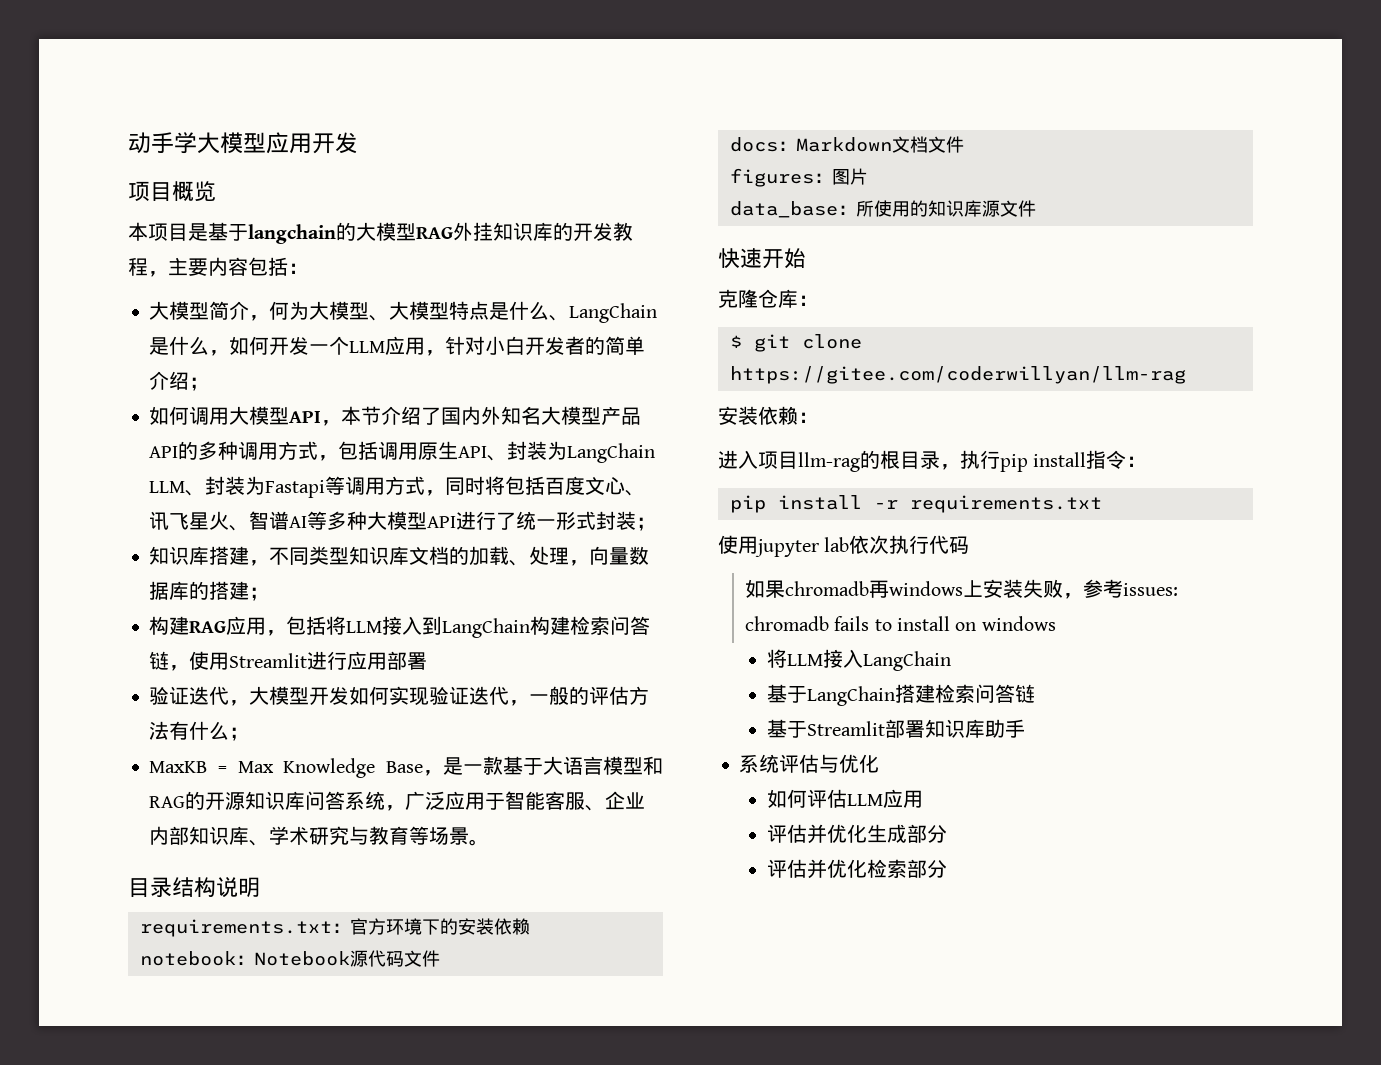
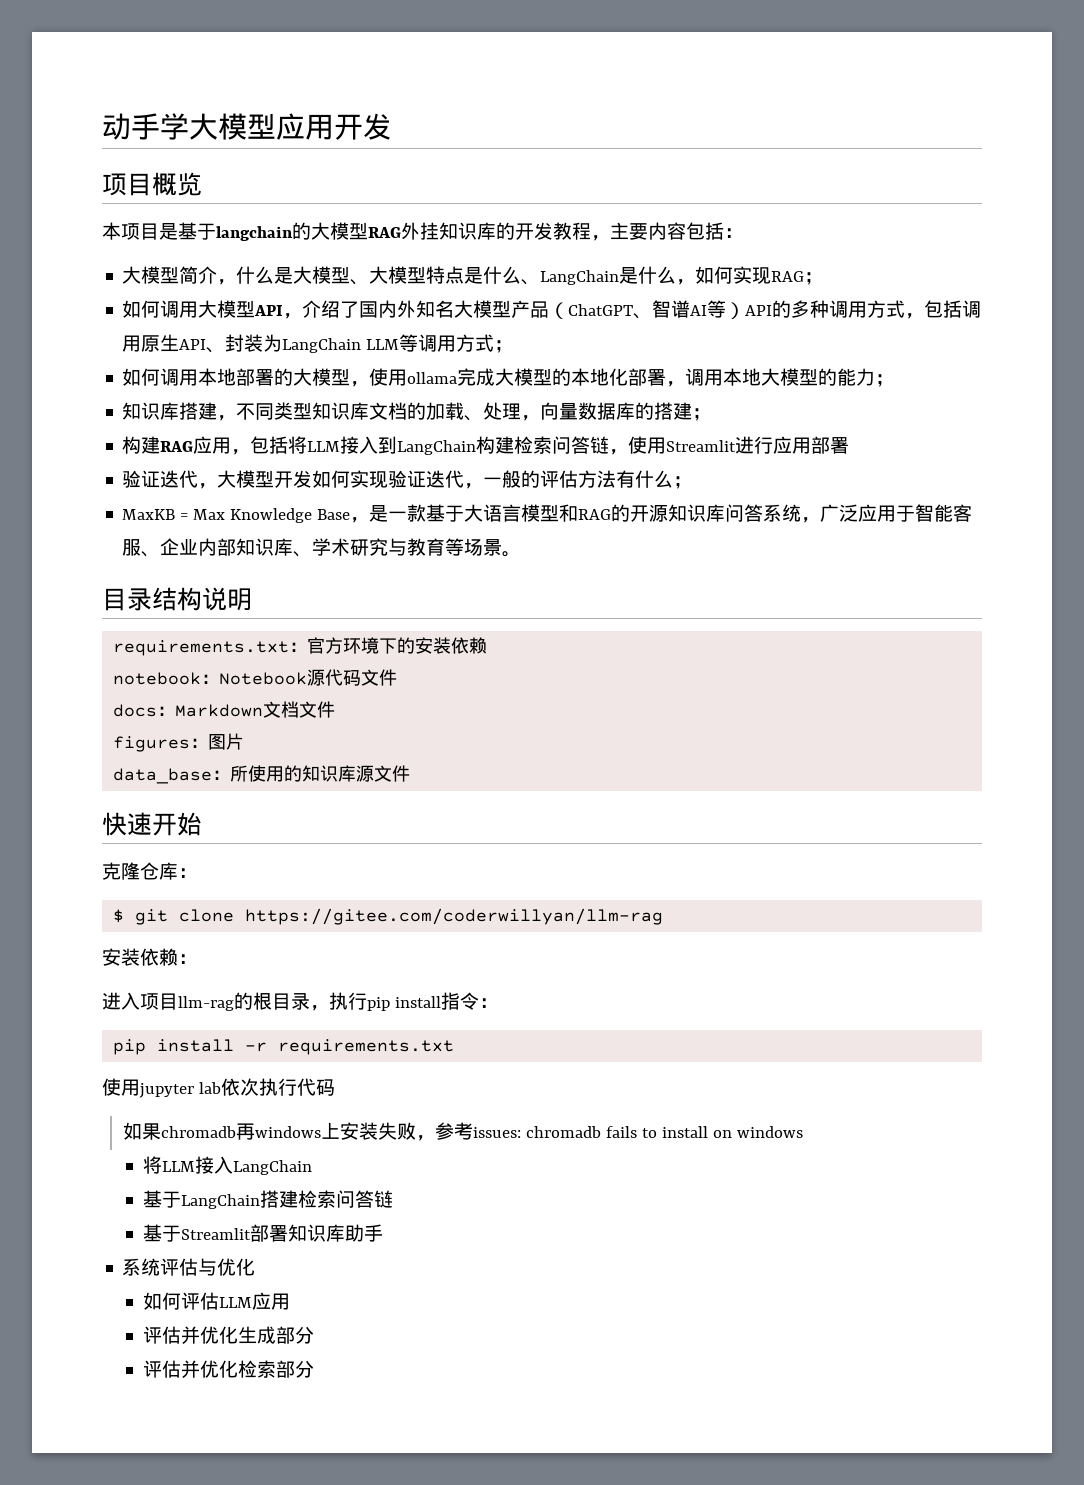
[269,301,310,320] 何为 -> [236,266,294,284] 什么是
[269,336,646,356] [149,371,190,390] 开发一个LLM应用，针对小白开发者的简单介绍 -> [733,266,805,284] 实现RAG
[341,406,382,425] 本节 -> (303, 316) none
(642, 416) none -> [549,300,746,319] （ChatGPT、智谱AI等）
[185,476,646,498] [149,511,637,531] 、封装为Fastapi等调用方式，同时将包括百度文心、讯飞星火、智谱AI等多种大模型API进行了统一形式封装 -> [399,334,514,353] [122,368,876,387] 等调用方式； // 如何调用本地部署的大模型，使用ollama完成大模型的本地化部署，调用本地大模型的能力

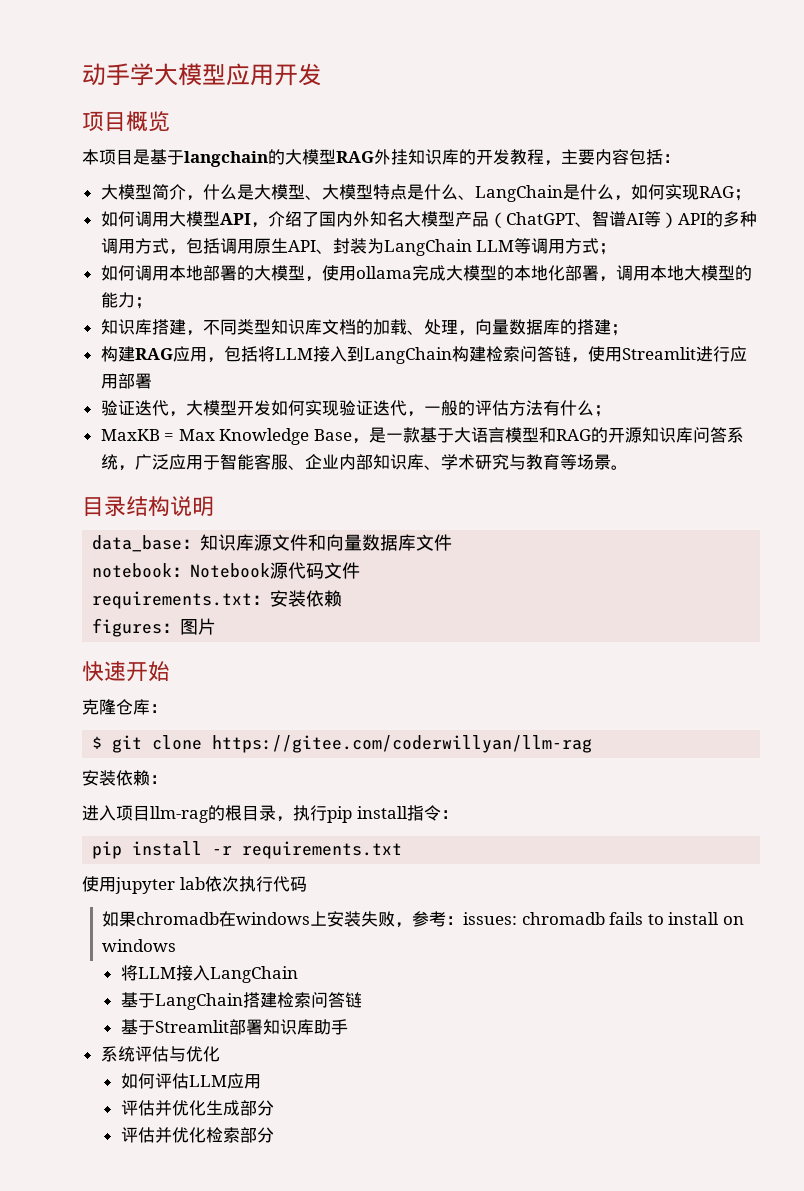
[113,637,488,656] requirements.txt：官方环境下的安装依赖 -> [92,534,453,552] data_base：知识库源文件和向量数据库文件
[113,701,336,718] [113,733,245,752] [113,765,411,784] docs：Markdown文档文件 // figures：图片 // data_base：所使用的知识库源文件 -> [92,590,343,609] [92,618,217,637] requirements.txt：安装依赖 // figures：图片
[235,1123,255,1140] 再 -> [218,911,236,927] 在
(473, 1131) none -> [445,916,463,925] ：

